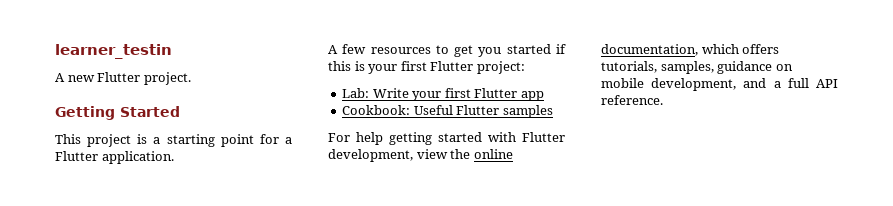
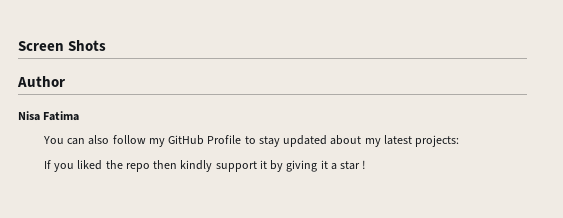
[55,44,172,59] [55,72,191,85] [55,106,180,120] [55,134,292,147] [55,151,174,164] [328,44,566,57] [328,61,525,74] [342,88,544,101] [342,105,553,118] [328,132,565,145] [328,149,513,162] [601,44,780,56] [601,61,793,74] [601,78,838,91] [601,95,663,105] learner_testin // A new Flutter project. // Getting Started // This project is a starting point for a Flutter application. // A few resources to get you started if this is your first Flutter project: // Lab: Write your first Flutter app // Cookbook: Useful Flutter samples // For help getting started with Flutter development, view the online documentation, which offers tutorials, samples, guidance on mobile development, and a full API reference. -> [18,40,107,51] [17,76,65,87] [18,111,80,121] [42,135,460,147] [43,160,366,172] Screen Shots // Author // Nisa Fatima // You can also follow my GitHub Profile to stay updated about my latest projects: // If you liked the repo then kindly support it by giving it a star !

